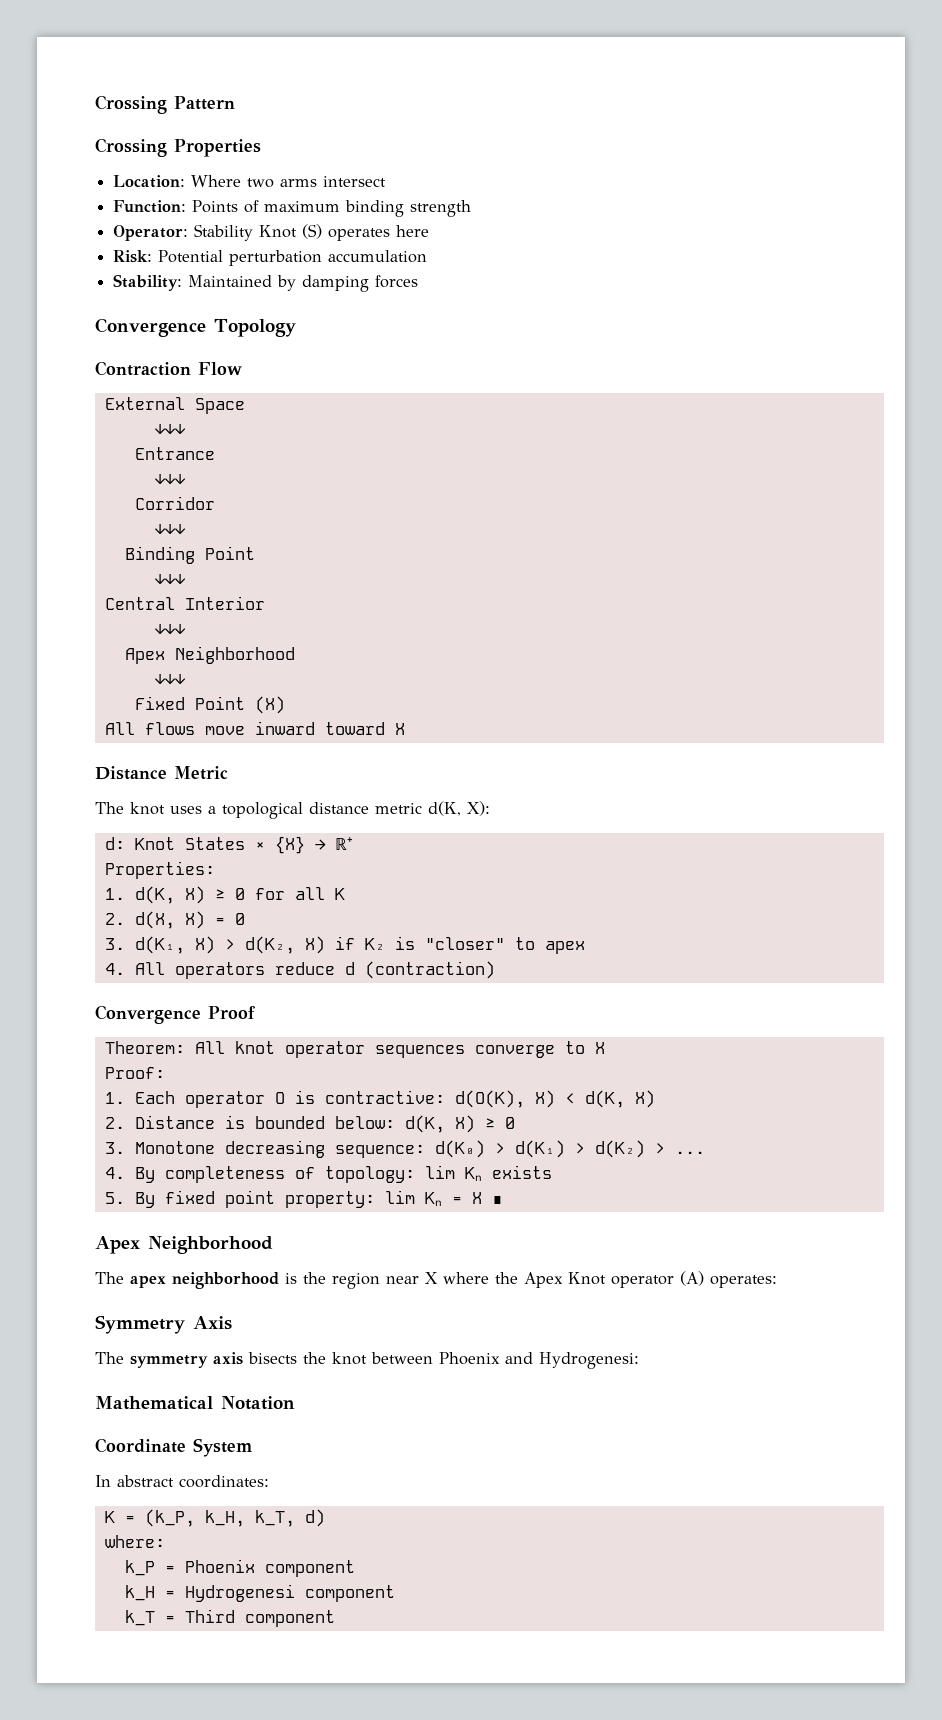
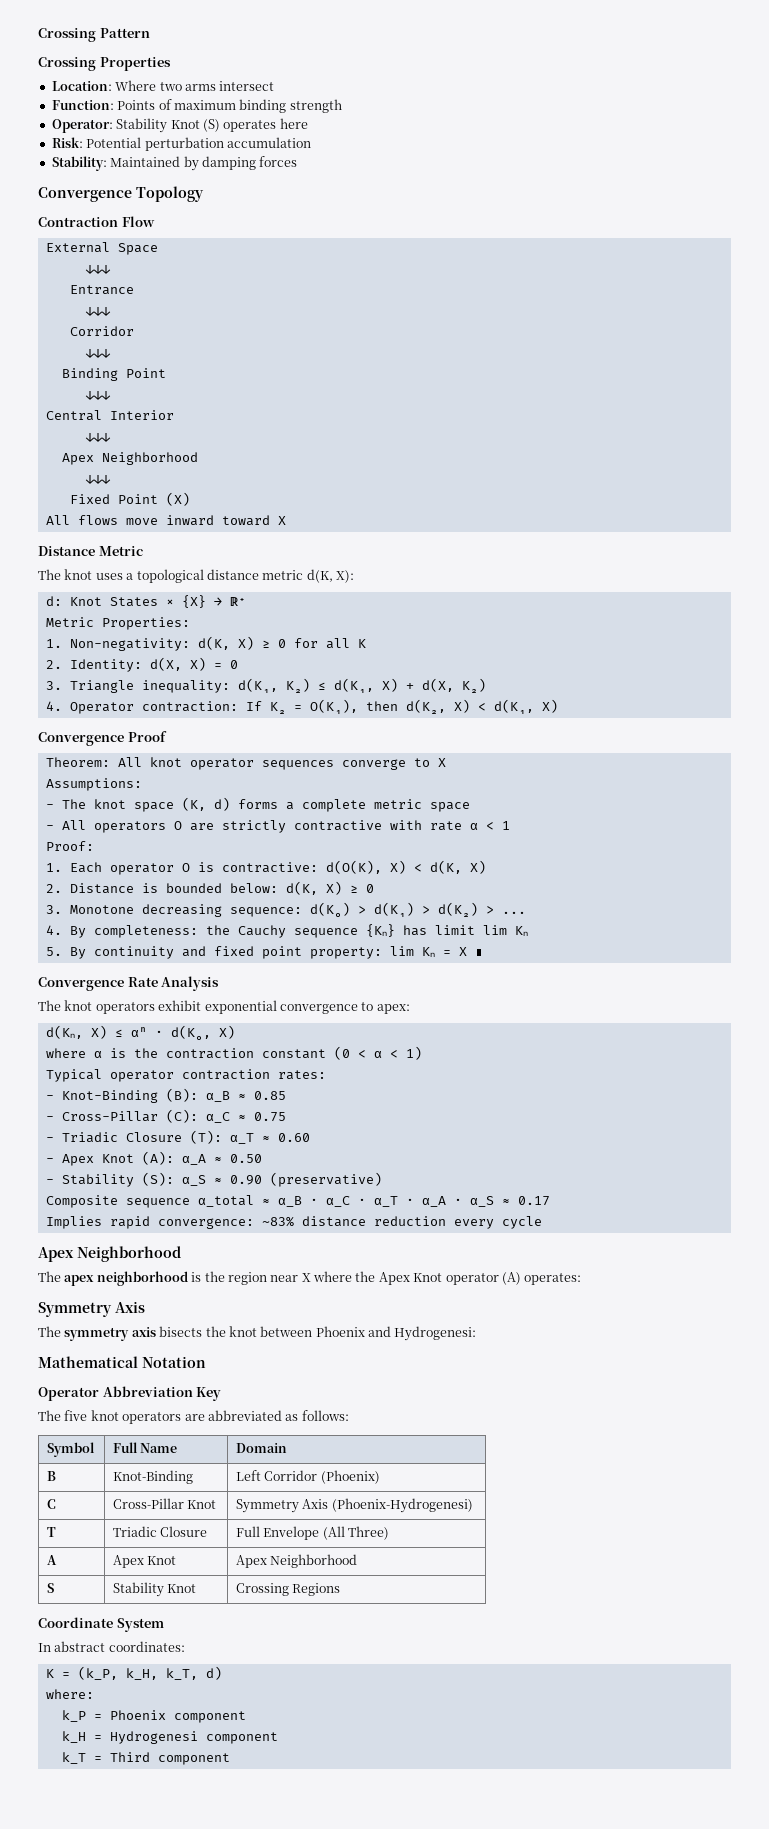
(353, 843) none -> [45,617,94,627] Metric
(125, 894) none -> [69,638,190,651] Non-negativity:
(125, 919) none -> [69,659,142,672] Identity:
[134,936,585,954] [104,961,495,979] d(K₁, X) > d(K₂, X) if K₂ is "closer" to apex // 4. All operators reduce d (contraction) -> [69,678,486,693] [45,699,558,714] Triangle inequality: d(K₁, K₂) ≤ d(K₁, X) + d(X, K₂) // 4. Operator contraction: If K₂ = O(K₁), then d(K₂, X) < d(K₁, X)
(605, 1048) none -> [45,778,142,791] [45,797,470,812] [45,820,510,833] // Assumptions: // - The knot space (K, d) forms a complete metric space // - All operators O are strictly contractive with rate α < 1
[164,1165,552,1183] completeness of topology: lim Kₙ exists -> [93,924,528,938] completeness: the Cauchy sequence {Kₙ} has limit lim Kₙ
(155, 1200) none -> [93,946,206,959] continuity and
(503, 1200) none -> [38,976,220,991] [38,1000,410,1014] [45,1025,235,1040] [45,1046,422,1060] [45,1069,326,1082] [45,1088,286,1103] [45,1109,286,1123] [45,1130,310,1144] [45,1151,262,1166] [45,1172,382,1187] [45,1195,550,1208] [45,1216,542,1229] // Convergence Rate Analysis // The knot operators exhibit exponential convergence to apex: // d(Kₙ, X) ≤ αⁿ · d(K₀, X) // where α is the contraction constant (0 < α < 1) // Typical operator contraction rates: // - Knot-Binding (B): α_B ≈ 0.85 // - Cross-Pillar (C): α_C ≈ 0.75 // - Triadic Closure (T): α_T ≈ 0.60 // - Apex Knot (A): α_A ≈ 0.50 // - Stability (S): α_S ≈ 0.90 (preservative) // Composite sequence α_total ≈ α_B · α_C · α_T · α_A · α_S ≈ 0.17 // Implies rapid convergence: ~83% distance reduction every cycle
(295, 1403) none -> [38,1386,222,1401] [38,1410,349,1424] [47,1442,96,1457] [113,1442,178,1453] [236,1443,288,1453] [47,1471,57,1481] [113,1470,194,1484] [236,1470,380,1484] [47,1499,57,1509] [113,1498,217,1509] [236,1498,473,1513] [47,1527,57,1537] [113,1526,208,1537] [236,1526,390,1540] [47,1555,58,1565] [113,1555,177,1568] [236,1554,358,1568] [47,1583,55,1593] [113,1582,197,1597] [236,1583,341,1596] // Operator Abbreviation Key // The five knot operators are abbreviated as follows: // Symbol | Full Name | Domain // B | Knot-Binding | Left Corridor (Phoenix) // C | Cross-Pillar Knot | Symmetry Axis (Phoenix-Hydrogenesi) // T | Triadic Closure | Full Envelope (All Three) // A | Apex Knot | Apex Neighborhood // S | Stability Knot | Crossing Regions

